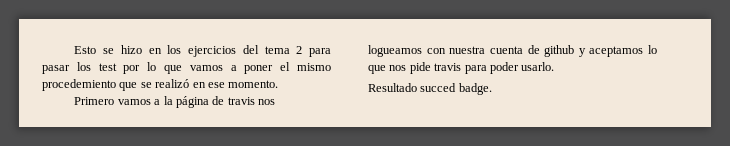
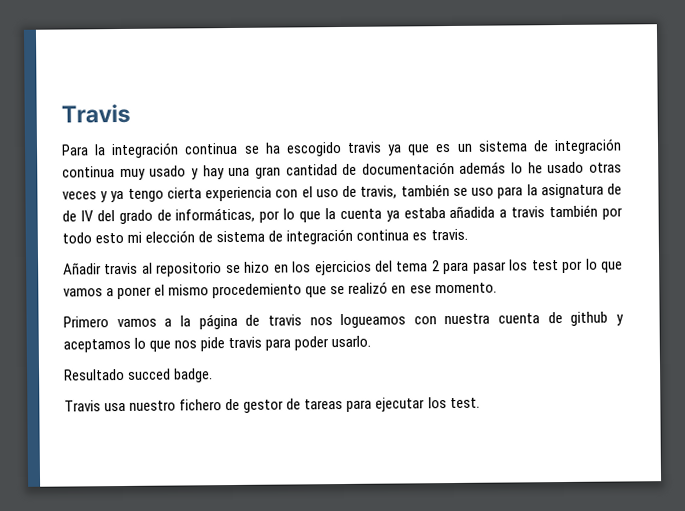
[74,46,97,54] Esto -> [61,103,131,124] [61,138,623,159] [62,161,623,181] [62,183,623,203] [62,204,623,225] [62,228,468,245] [63,262,223,277] Travis // Para la integración continua se ha escogido travis ya que es un sistema de integración continua muy usado y hay una gran cantidad de documentación además lo he usado otras veces y ya tengo cierta experiencia con el uso de travis, también se uso para la asignatura de de IV del grado de informáticas, por lo que la cuenta ya estaba añadida a travis también por todo esto mi elección de sistema de integración continua es travis. // Añadir travis al repositorio
(492, 89) none -> [64,397,480,413] // Travis usa nuestro fichero de gestor de tareas para ejecutar los test.

